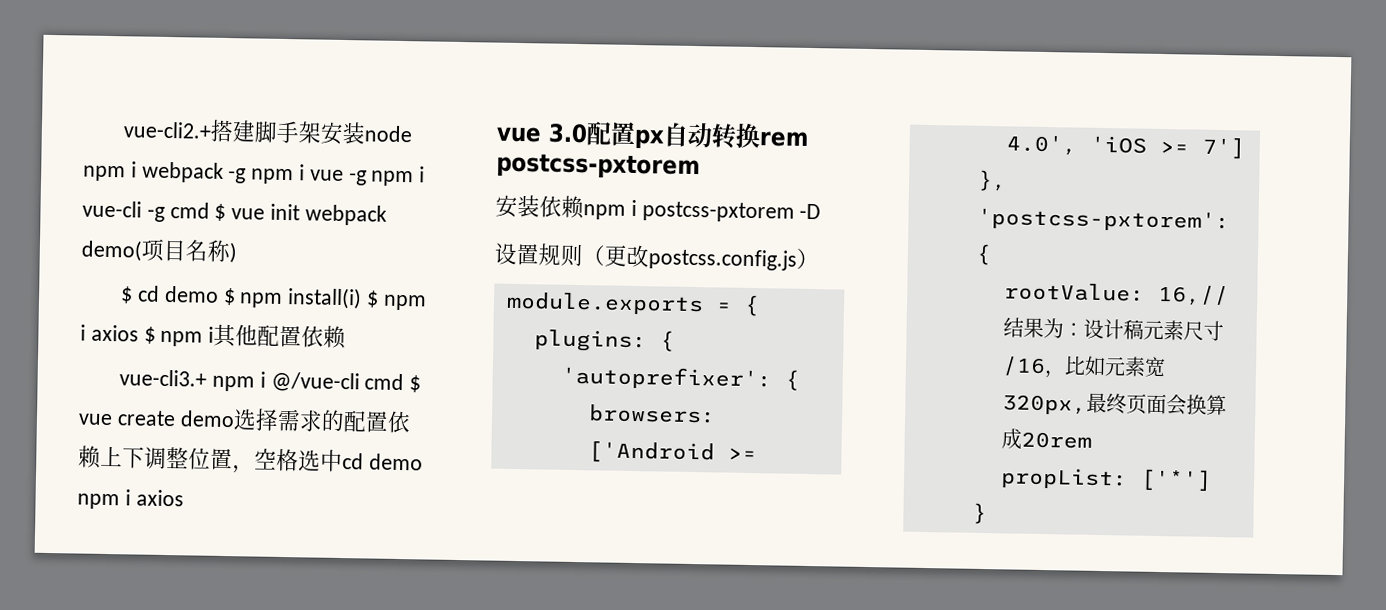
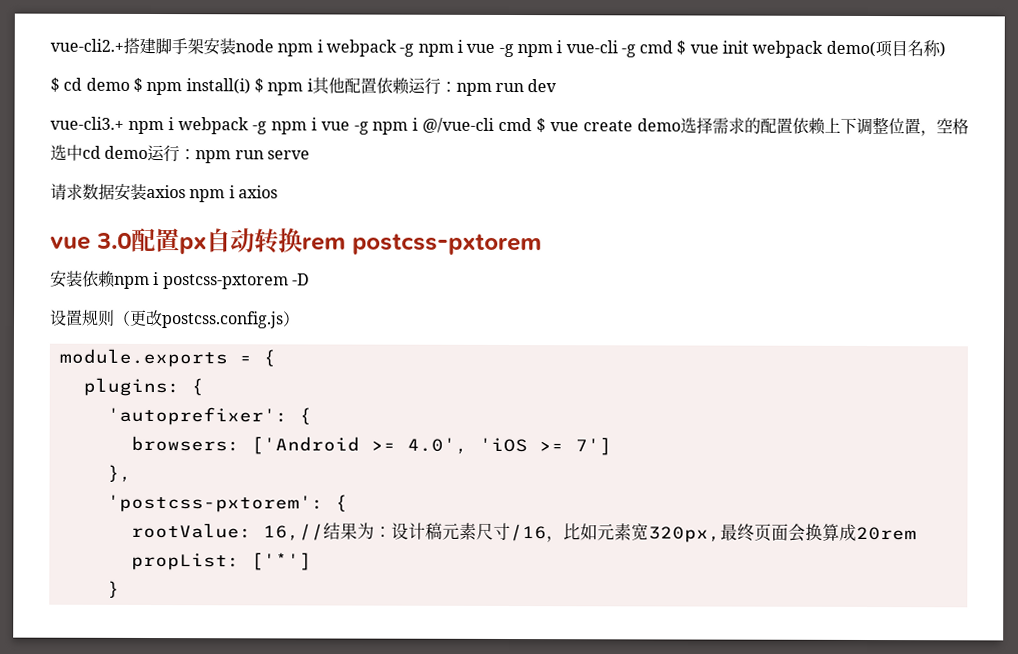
[90,324,215,347] axios $ npm i -> (313, 85) none
(347, 337) none -> [407,77,558,96] 运行：npm run dev
(266, 379) none -> [177,117,419,135] webpack -g npm i vue -g npm i
(423, 462) none -> [147,144,310,164] [50,183,186,201] 运行：npm run serve // 请求数据安装axios

